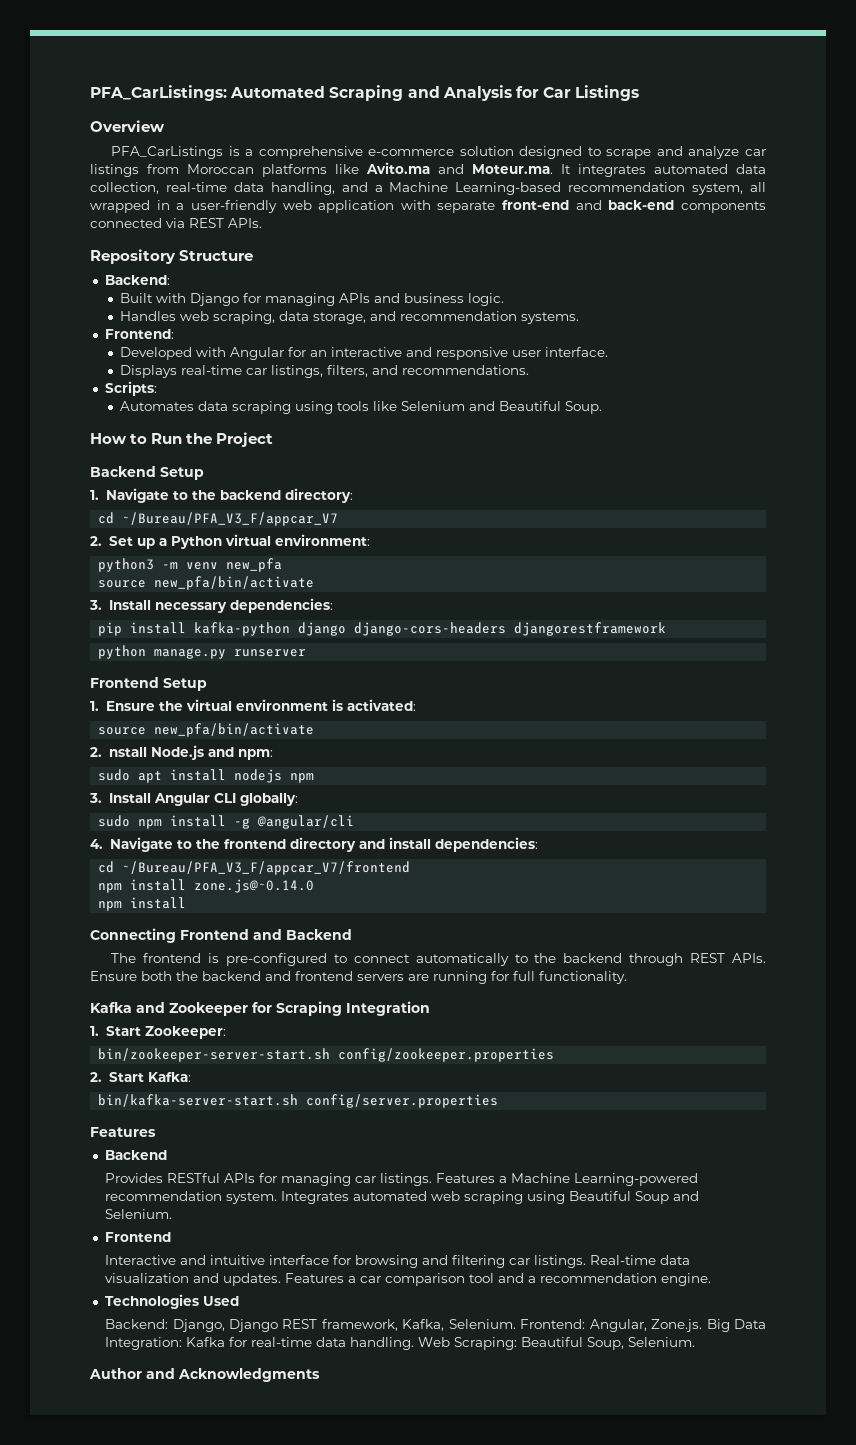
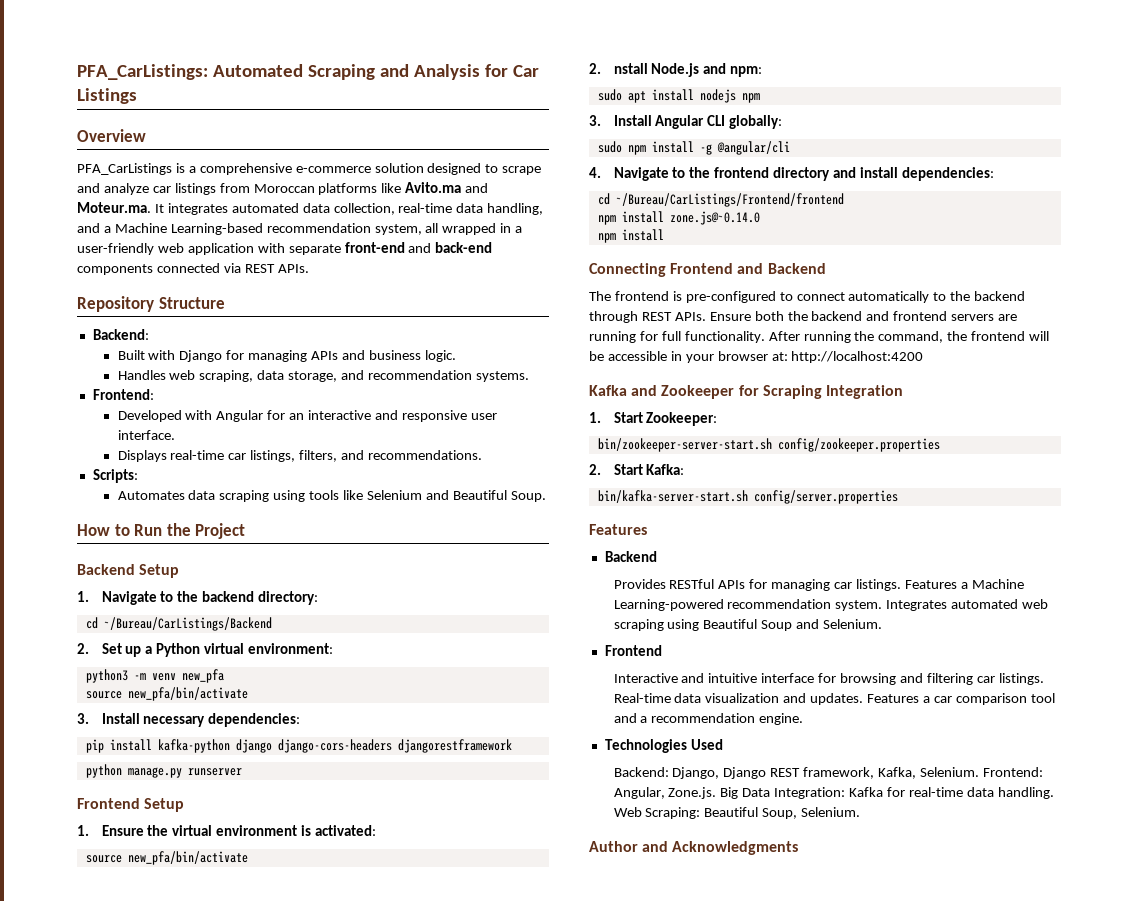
[122,512,339,526] ~/Bureau/PFA_V3_F/appcar_V7 -> [103,617,272,631] ~/Bureau/CarListings/Backend
[122,861,411,875] ~/Bureau/PFA_V3_F/appcar_V7/frontend -> [615,193,844,207] ~/Bureau/CarListings/Frontend/frontend
(627, 977) none -> [768,331,1050,343] [589,351,924,363] After running the command, the frontend will be accessible in your browser at: http://localhost:4200

